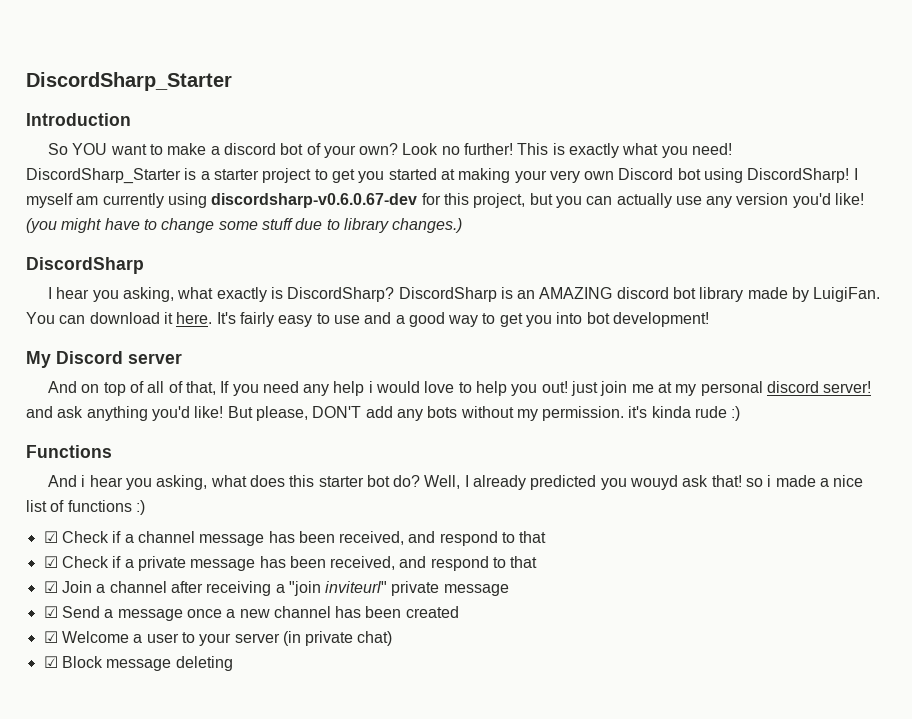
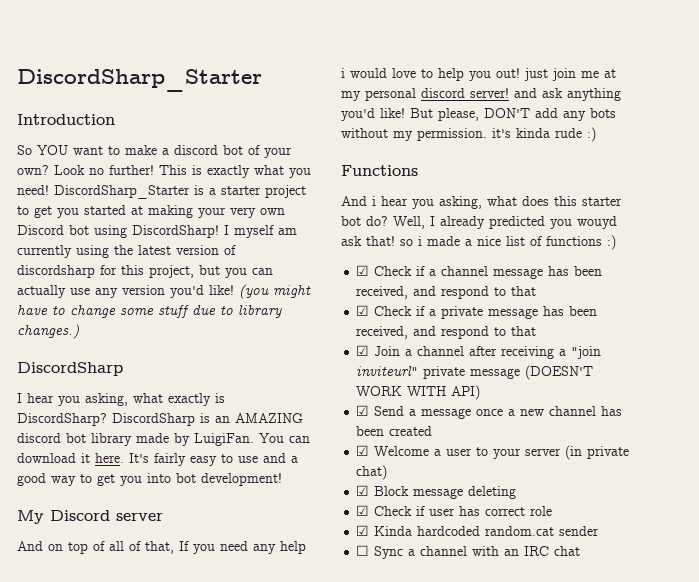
[211,193,418,208] discordsharp-v0.6.0.67-dev -> [114,245,236,255] [17,265,95,278] the latest version of discordsharp
(509, 590) none -> [525,365,594,380] [356,385,481,400] (DOESN'T WORK WITH API)
(233, 663) none -> [356,505,553,516] [356,525,600,536] [356,545,581,559] // ☑ Check if user has correct role // ☑ Kinda hardcoded random.cat sender // ☐ Sync a channel with an IRC chat

